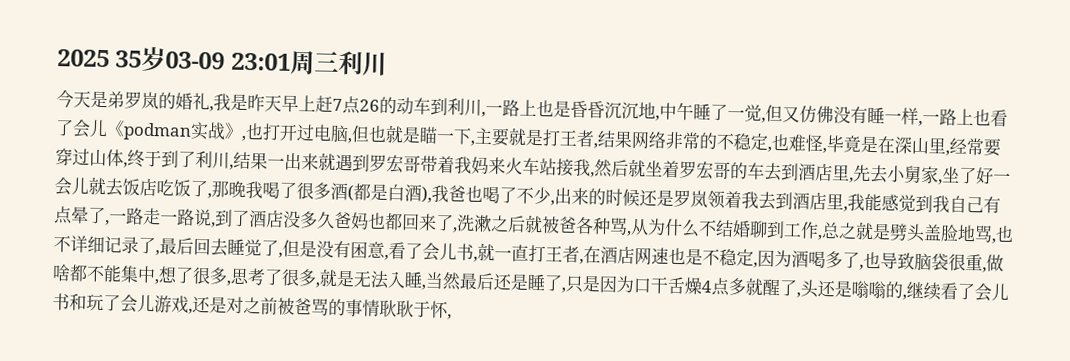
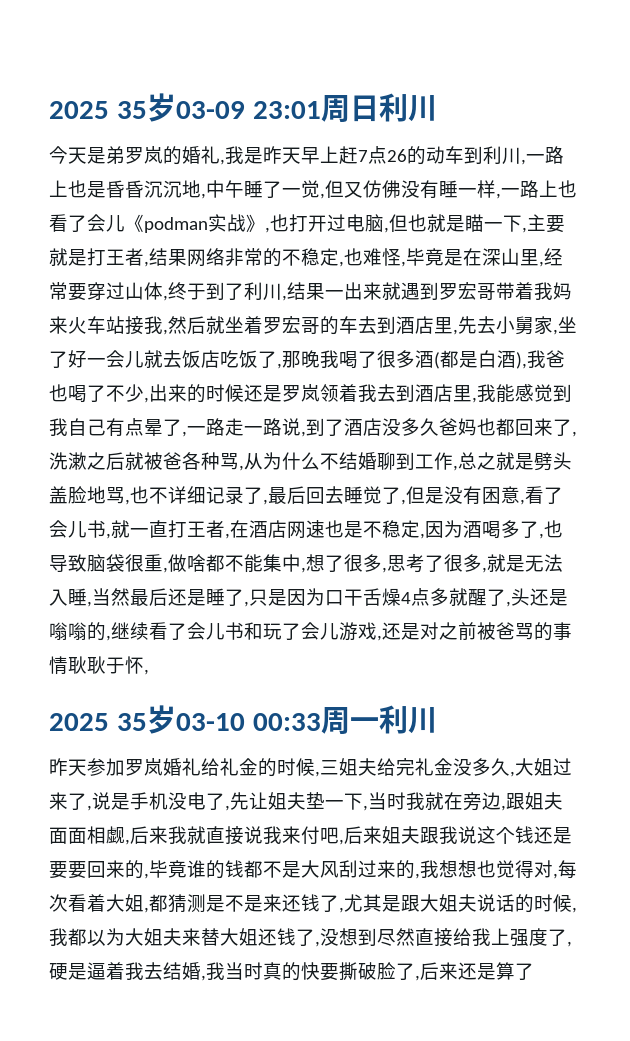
[313,51,339,72] 三 -> [349,95,379,122] 日
(452, 317) none -> [49,705,437,734] [49,758,572,777] [49,792,563,811] [49,826,572,845] [49,860,577,879] [49,894,577,913] [49,928,572,947] [49,962,534,981] // 2025 35岁03-10 00:33周一利川 // 昨天参加罗岚婚礼给礼金的时候,三姐夫给完礼金没多久,大姐过来了,说是手机没电了,先让姐夫垫一下,当时我就在旁边,跟姐夫面面相觑,后来我就直接说我来付吧,后来姐夫跟我说这个钱还是要要回来的,毕竟谁的钱都不是大风刮过来的,我想想也觉得对,每次看着大姐,都猜测是不是来还钱了,尤其是跟大姐夫说话的时候,我都以为大姐夫来替大姐还钱了,没想到尽然直接给我上强度了,硬是逼着我去结婚,我当时真的快要撕破脸了,后来还是算了

